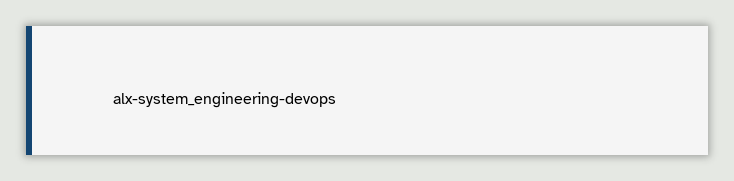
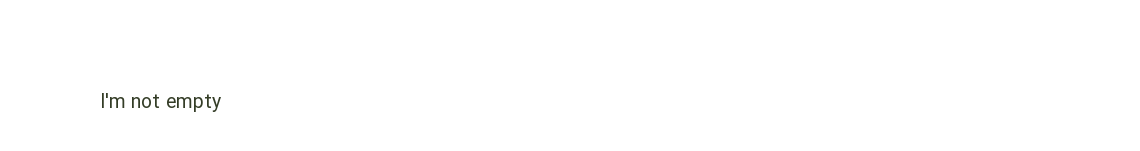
[113,92,336,108] alx-system_engineering-devops -> [100,93,221,112] I'm not empty

